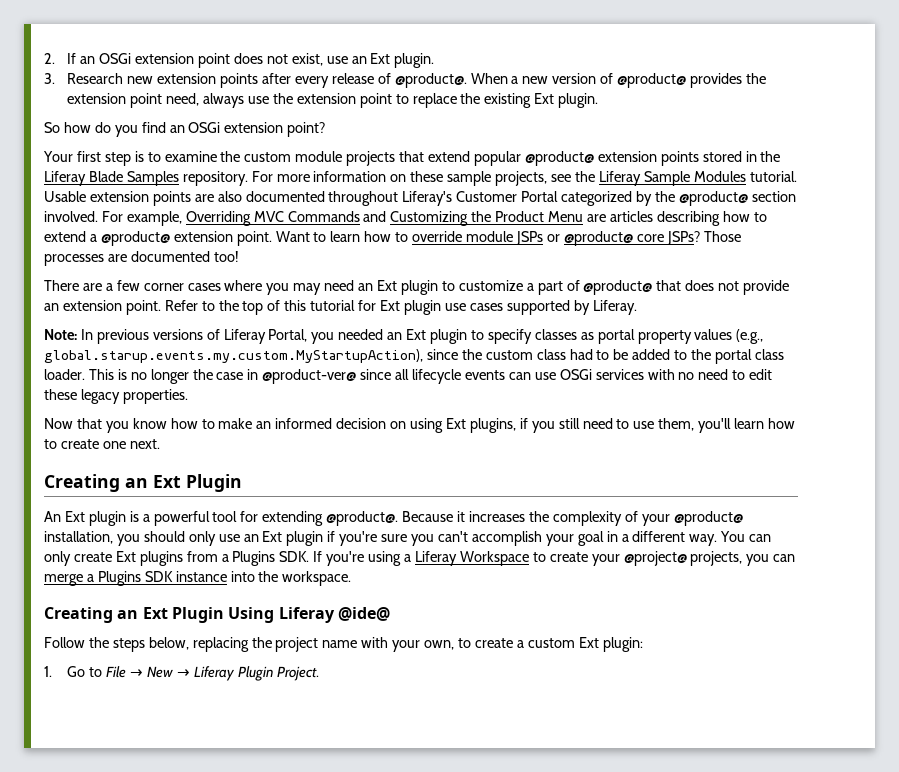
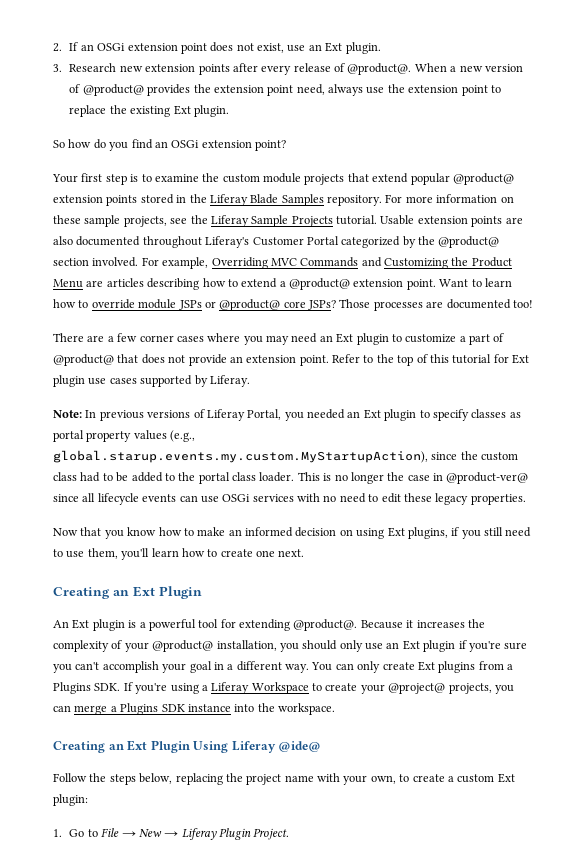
[693,171,746,182] Modules -> [291,216,333,227] Projects

